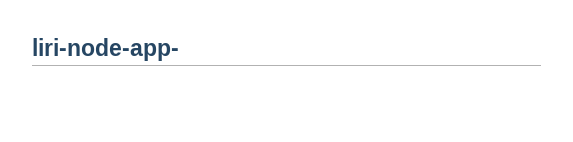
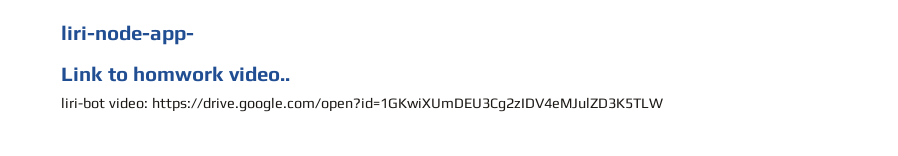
(179, 49) none -> [61,66,290,82] [61,97,663,112] // Link to homwork video.. // liri-bot video: https://drive.google.com/open?id=1GKwiXUmDEU3Cg2zIDV4eMJulZD3K5TLW

